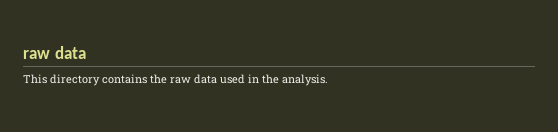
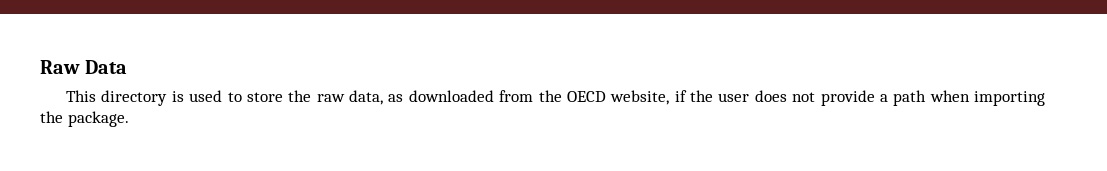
[23,46,86,59] raw data -> [40,60,128,74] Raw Data
[102,74,328,86] contains the raw data used in the analysis. -> [171,90,1045,106] [40,111,129,127] is used to store the raw data, as downloaded from the OECD website, if the user does not provide a path when importing the package.

